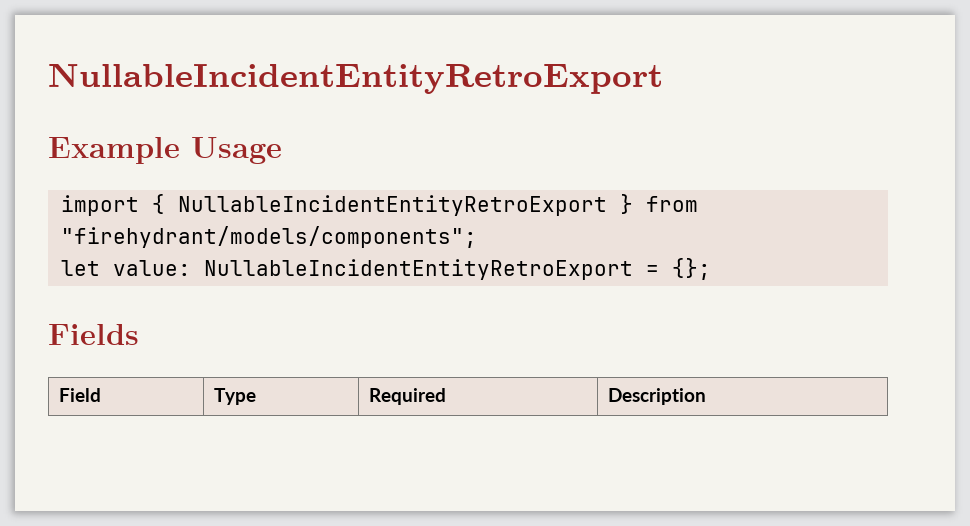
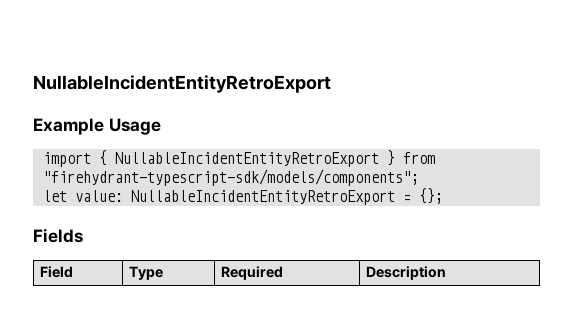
[60,226,477,248] "firehydrant/models/components"; -> [42,169,419,186] "firehydrant-typescript-sdk/models/components";

